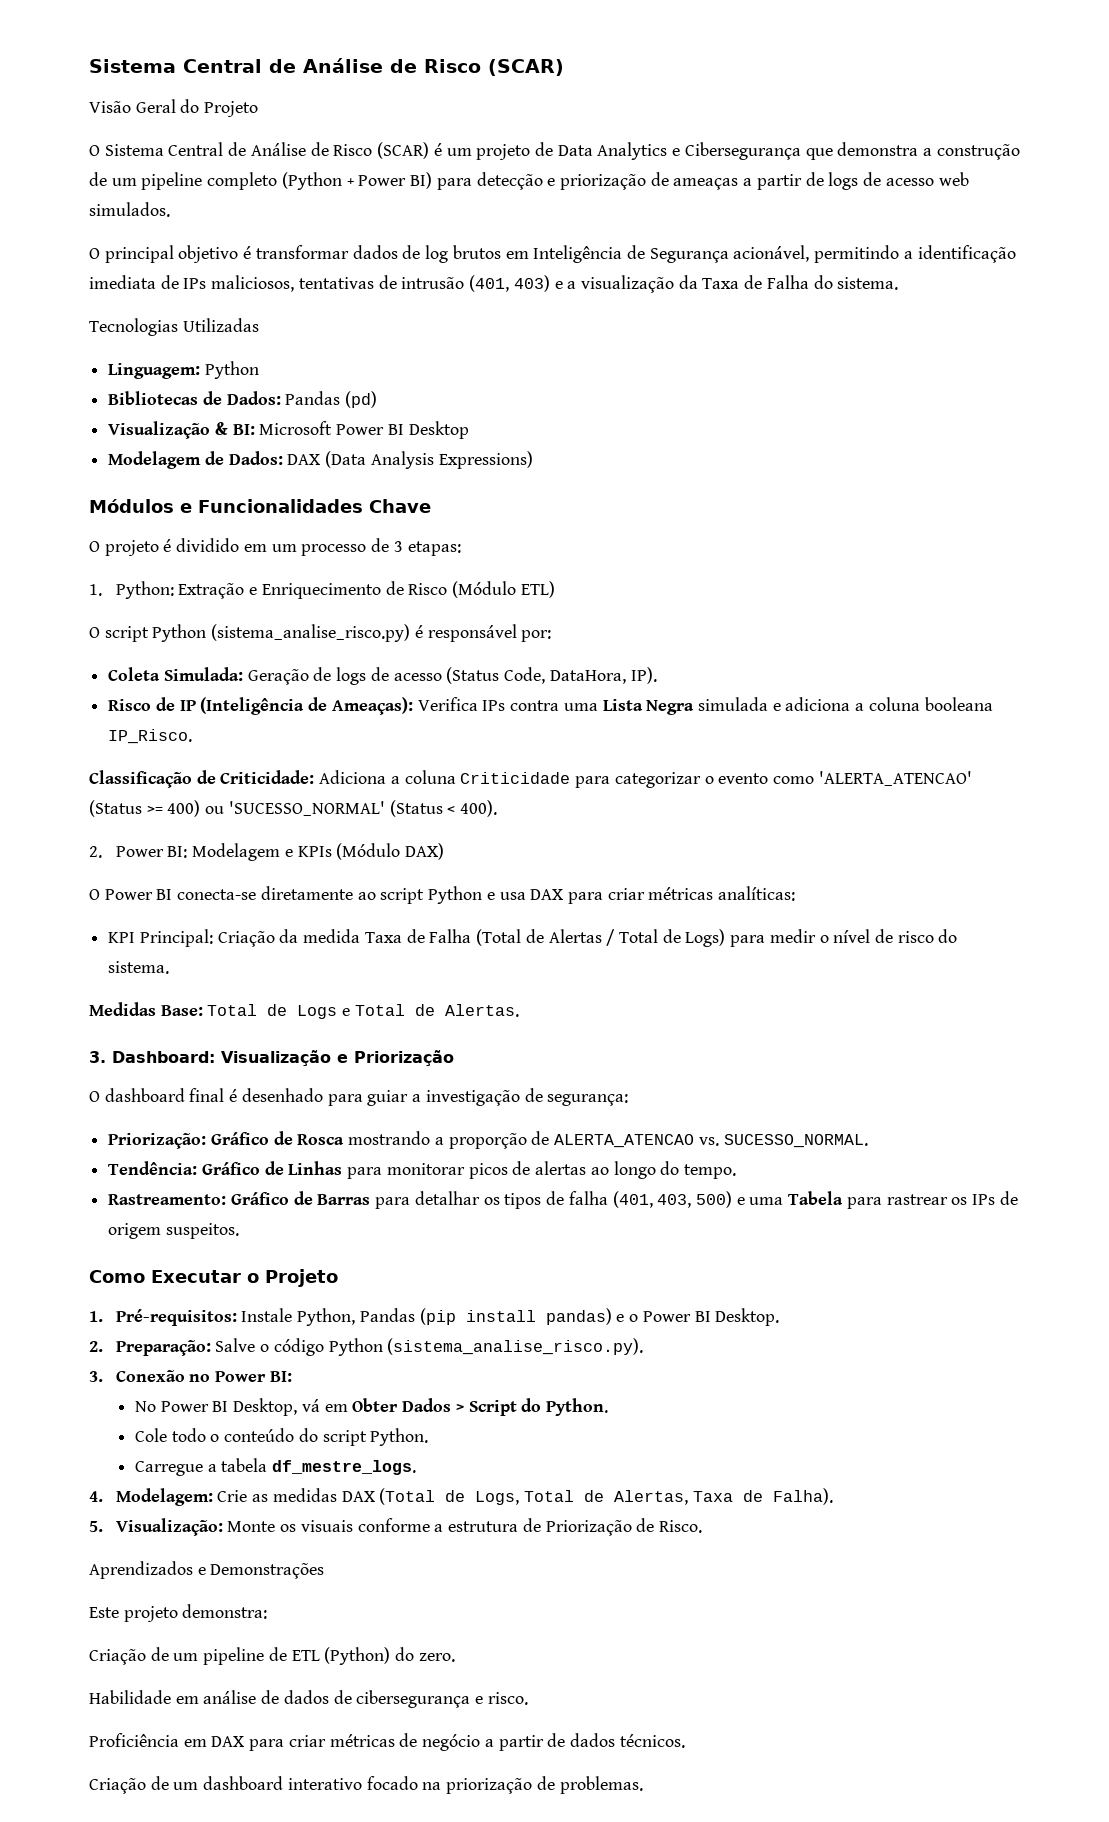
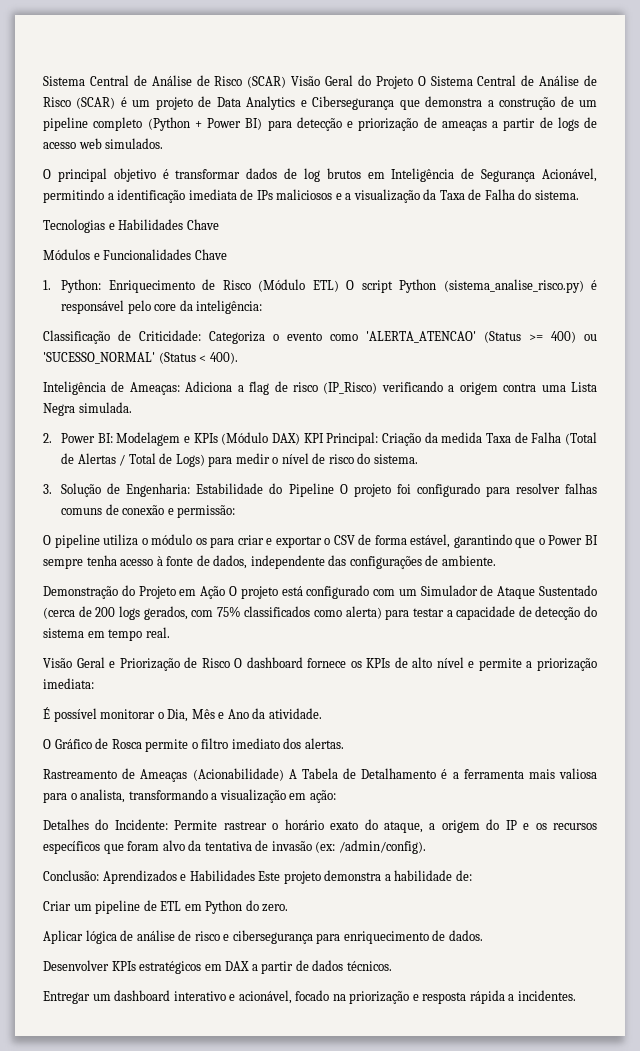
[89,58,564,76] Sistema Central de Análise de Risco (SCAR) // -> [43,75,287,88] Sistema Central de Análise de Risco (SCAR)
(259, 109) // -> (413, 82) none
[733,245,810,262] acionável, -> [542,168,598,182] Acionável,
[211,275,550,292] maliciosos, tentativas de intrusão (401, 403) -> [276,189,333,200] maliciosos
[182,318,259,332] [108,361,259,379] [108,391,378,408] [108,421,469,439] [108,451,533,469] [89,499,431,513] [89,538,461,556] Utilizadas // Linguagem: Python // Bibliotecas de Dados: Pandas (pd) // Visualização & BI: Microsoft Power BI Desktop // Modelagem de Dados: DAX (Data Analysis Expressions) // Módulos e Funcionalidades Chave // O projeto é dividido em um processo de 3 etapas: -> [108,219,219,230] [43,249,227,260] e Habilidades Chave // Módulos e Funcionalidades Chave
[178,583,258,599] Extração e -> (102, 286) none
(555, 589) // -> (339, 286) none
[521,630,552,642] [108,667,657,685] [108,697,993,715] [108,729,193,744] [89,770,701,788] por: // Coleta Simulada: Geração de logs de acesso (Status Code, DataHora, IP). // Risco de IP (Inteligência de Ameaças): Verifica IPs contra uma Lista Negra simulada e adiciona a coluna booleana IP_Risco. // Classificação de Criticidade: Adiciona a coluna Criticidade para categorizar -> [127,300,263,314] [43,330,265,344] pelo core da inteligência: // Classificação de Criticidade: Categoriza
(498, 808) none -> [43,381,598,395] [43,402,132,416] // Inteligência de Ameaças: Adiciona a flag de risco (IP_Risco) verificando a origem contra uma Lista Negra simulada.
[89,886,796,904] // O Power BI conecta-se diretamente ao script Python e usa DAX para criar métricas analíticas: // -> (301, 439) none
[89,1002,519,1019] [89,1050,454,1066] [89,1088,629,1106] [108,1131,868,1149] [108,1161,736,1179] [108,1191,1018,1209] [108,1223,239,1239] [89,1269,338,1287] [89,1308,780,1326] [89,1338,644,1356] [89,1370,292,1382] [134,1398,608,1416] [134,1428,429,1446] [134,1458,417,1476] [89,1488,833,1506] [89,1518,702,1536] Medidas Base: Total de Logs e Total de Alertas. // 3. Dashboard: Visualização e Priorização // O dashboard final é desenhado para guiar a investigação de segurança: // Priorização: Gráfico de Rosca mostrando a proporção de ALERTA_ATENCAO vs. SUCESSO_NORMAL. // Tendência: Gráfico de Linhas para monitorar picos de alertas ao longo do tempo. // Rastreamento: Gráfico de Barras para detalhar os tipos de falha (401, 403, 500) e uma Tabela para rastrear os IPs de origem suspeitos. // Como Executar o Projeto // 1. Pré-requisitos: Instale Python, Pandas (pip install pandas) e o Power BI Desktop. // 2. Preparação: Salve o código Python (sistema_analise_risco.py). // 3. Conexão no Power BI: // No Power BI Desktop, vá em Obter Dados > Script do Python. // Cole todo o conteúdo do script Python. // Carregue a tabela df_mestre_logs. // 4. Modelagem: Crie as medidas DAX (Total de Logs, Total de Alertas, Taxa de Falha). // 5. Visualização: Monte os visuais conforme a estrutura de Priorização de Risco. // -> [43,483,597,497] [61,504,236,518] [43,534,599,548] [43,555,496,569] [43,585,597,599] [43,606,597,620] [43,627,170,641] [43,657,598,671] [43,678,94,689] [43,707,322,722] [43,738,344,752] [43,768,598,782] [43,789,336,803] [43,819,597,833] [43,840,426,854] [43,870,99,881] 3. Solução de Engenharia: Estabilidade do Pipeline O projeto foi configurado para resolver falhas comuns de conexão e permissão: // O pipeline utiliza o módulo os para criar e exportar o CSV de forma estável, garantindo que o Power BI sempre tenha acesso à fonte de dados, independente das configurações de ambiente. // Demonstração do Projeto em Ação O projeto está configurado com um Simulador de Ataque Sustentado (cerca de 200 logs gerados, com 75% classificados como alerta) para testar a capacidade de detecção do sistema em tempo real. // Visão Geral e Priorização de Risco O dashboard fornece os KPIs de alto nível e permite a priorização imediata: // É possível monitorar o Dia, Mês e Ano da atividade. // O Gráfico de Rosca permite o filtro imediato dos alertas. // Rastreamento de Ameaças (Acionabilidade) A Tabela de Detalhamento é a ferramenta mais valiosa para o analista, transformando a visualização em ação: // Detalhes do Incidente: Permite rastrear o horário exato do ataque, a origem do IP e os recursos específicos que foram alvo da tentativa de invasão (ex: /admin/config). // Conclusão:
[210,1563,325,1579] Demonstrações // -> [189,870,255,881] Habilidades
[182,1604,268,1619] [89,1647,169,1665] demonstra: // Criação de -> [324,870,472,881] [43,901,71,911] demonstra a habilidade de: // Criar
[324,1647,391,1665] (Python) -> [184,900,243,914] em Python
[89,1690,528,1708] [89,1733,481,1751] Habilidade em análise de dados de cibersegurança e risco. // Proficiência em DAX para criar métricas de negócio -> [43,930,483,944] [43,960,250,974] Aplicar lógica de análise de risco e cibersegurança para enriquecimento de dados. // Desenvolver KPIs estratégicos em DAX
[89,1776,169,1794] Criação de -> [43,991,90,1004] Entregar
(362, 1784) none -> [229,990,292,1004] e acionável,
[536,1776,643,1794] de problemas. -> [412,990,576,1004] e resposta rápida a incidentes.

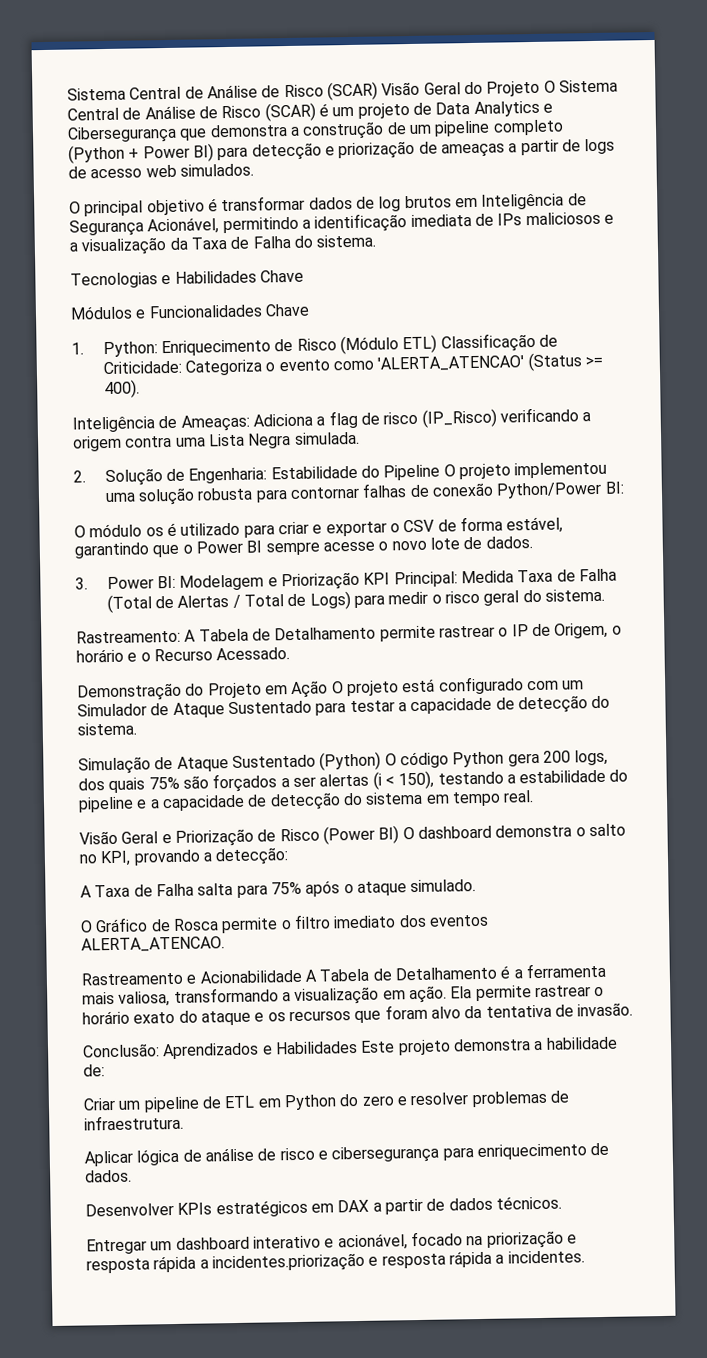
[346,279,597,293] [61,300,263,314] O script Python (sistema_analise_risco.py) é responsável pelo core da inteligência: // -> (438, 344) none
[551,331,597,343] [43,352,207,364] 400) ou 'SUCESSO_NORMAL' (Status < -> (604, 361) none
[61,432,597,446] [61,453,418,467] [43,484,52,494] Power BI: Modelagem e KPIs (Módulo DAX) KPI Principal: Criação da medida Taxa de Falha (Total de Alertas / Total de Logs) para medir o nível de risco do sistema. // 3. -> (86, 476) none
[396,483,597,497] [61,504,236,518] [43,534,207,548] foi configurado para resolver falhas comuns de conexão e permissão: // O pipeline utiliza o módulo os -> [514,461,608,479] [104,481,624,506] [74,522,241,538] implementou uma solução robusta para contornar falhas de conexão Python/Power BI: // O módulo os é utilizado
[86,555,496,569] tenha acesso à fonte de dados, independente das configurações de ambiente. -> [322,536,533,552] [75,568,617,591] [106,588,605,614] [76,622,622,644] [76,647,291,663] acesse o novo lote de dados. // 3. Power BI: Modelagem e Priorização KPI Principal: Medida Taxa de Falha (Total de Alertas / Total de Logs) para medir o risco geral do sistema. // Rastreamento: A Tabela de Detalhamento permite rastrear o IP de Origem, o horário e o Recurso Acessado.
[43,606,382,620] (cerca de 200 logs gerados, com 75% classificados como alerta) -> (312, 707) none
(597, 611) none -> [77,722,137,736] [78,749,609,775] [78,769,629,794] [78,792,363,813] sistema. // Simulação de Ataque Sustentado (Python) O código Python gera 200 logs, dos quais 75% são forçados a ser alertas (i < 150), testando a estabilidade do pipeline e a capacidade de detecção do
[234,657,598,671] [43,678,94,689] [43,707,322,722] O dashboard fornece os KPIs de alto nível e permite a priorização imediata: // É possível monitorar o Dia, Mês e Ano da atividade. -> [322,823,626,845] [79,847,290,867] [80,879,477,898] (Power BI) O dashboard demonstra o salto no KPI, provando a detecção: // A Taxa de Falha salta para 75% após o ataque simulado.
[304,738,344,749] alertas. -> [428,914,489,927] [81,936,225,953] eventos ALERTA_ATENCAO.
[122,768,284,782] de Ameaças (Acionabilidade) -> [186,969,302,984] e Acionabilidade
[559,768,598,779] [43,789,336,803] [43,819,218,830] valiosa para o analista, transformando a visualização em ação: // Detalhes do Incidente: Permite -> [118,985,532,1007] valiosa, transformando a visualização em ação. Ela permite
[383,819,517,833] ataque, a origem do IP -> [200,1010,251,1026] ataque
[43,841,100,854] específicos -> (351, 1016) none
[271,840,426,854] invasão (ex: /admin/config). -> [577,1002,634,1017] invasão.
[262,904,289,912] zero. -> [361,1090,569,1108] [84,1114,184,1131] zero e resolver problemas de infraestrutura.
(515, 997) none -> [211,1250,505,1273] incidentes.priorização e resposta rápida a

